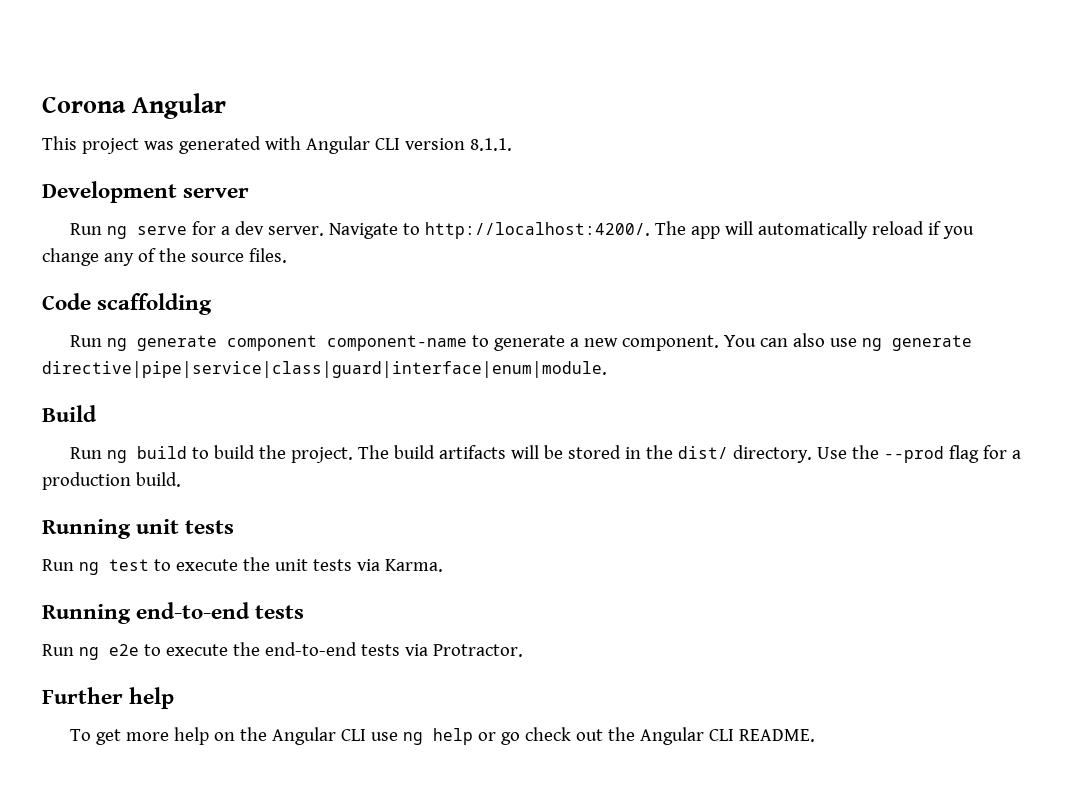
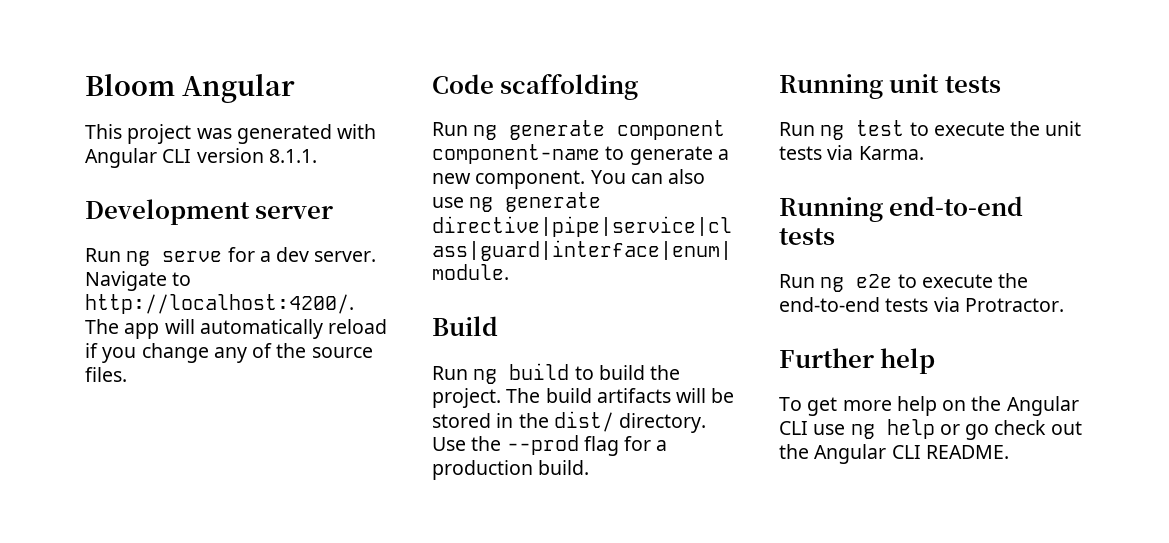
[42,96,126,113] Corona -> [85,73,175,96] Bloom

